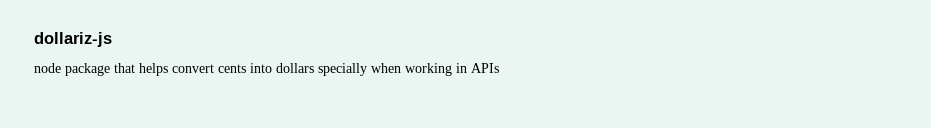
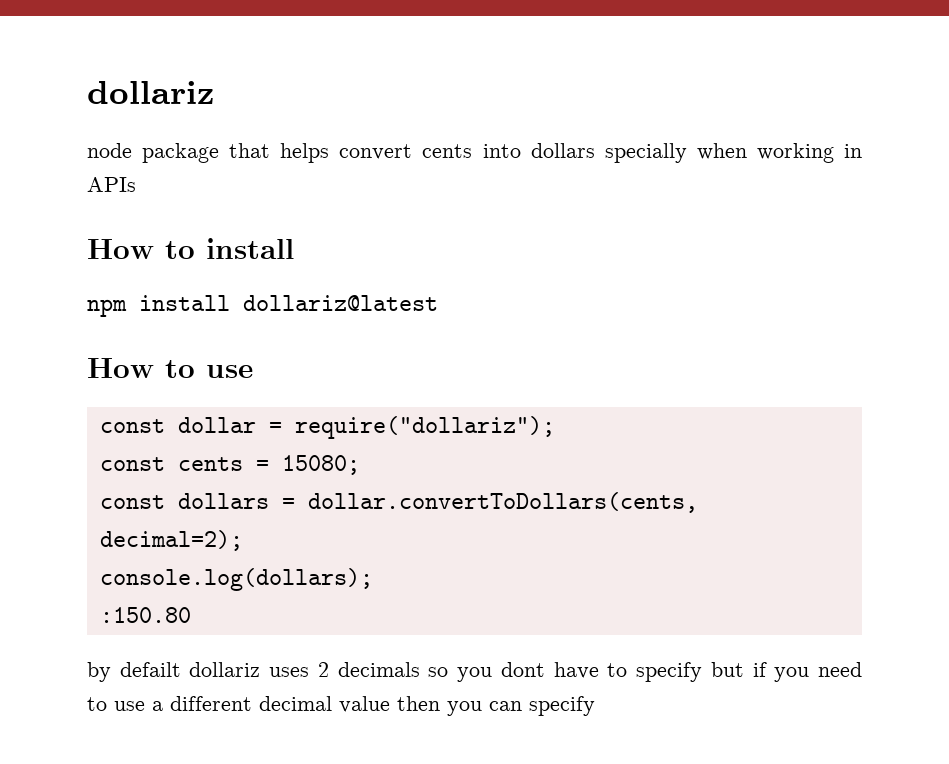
[34,32,112,47] dollariz-js -> [87,81,214,104] dollariz
(499, 68) none -> [87,238,294,259] [87,295,438,317] [87,358,253,378] [99,416,555,439] [99,455,360,475] [99,492,698,513] [99,530,243,551] [99,568,373,591] [99,607,191,623] [87,662,863,682] [87,696,595,716] // How to install // npm install dollariz@latest // How to use // const dollar = require("dollariz"); // const cents = 15080; // const dollars = dollar.convertToDollars(cents, decimal=2); // console.log(dollars); // :150.80 // by defailt dollariz uses 2 decimals so you dont have to specify but if you need to use a different decimal value then you can specify

